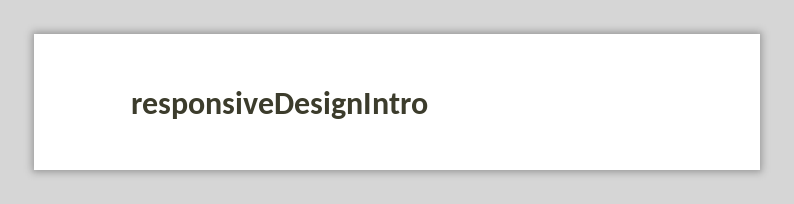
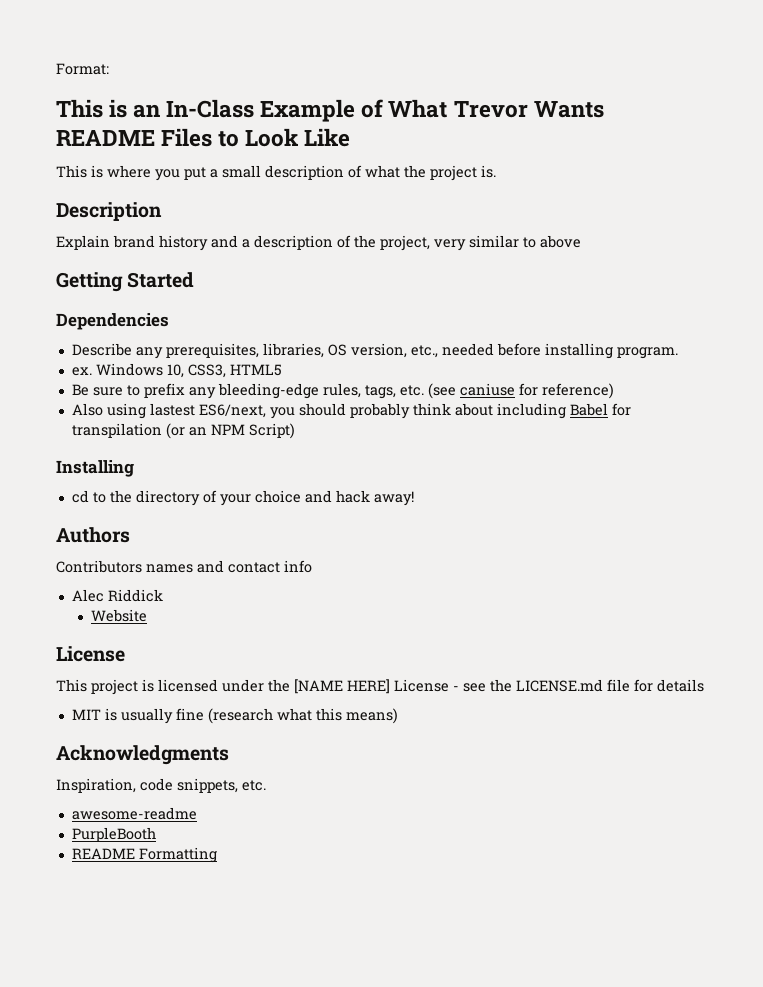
[131,91,428,119] responsiveDesignIntro -> [56,63,109,75] [56,99,604,122] [56,128,351,147] [56,165,496,181] [56,202,162,221] [56,235,581,251] [56,272,195,292] [56,313,169,330] [71,343,678,359] [71,363,282,378] [71,383,614,399] [71,403,631,419] [71,423,295,439] [56,460,134,477] [71,490,414,506] [56,527,130,543] [56,560,312,573] [71,589,163,602] [90,609,147,622] [56,646,125,662] [56,679,704,695] [71,708,398,724] [56,745,229,765] [56,778,266,793] [71,807,197,820] [71,827,156,842] [71,847,217,863] Format: // This is an In-Class Example of What Trevor Wants README Files to Look Like // This is where you put a small description of what the project is. // Description // Explain brand history and a description of the project, very similar to above // Getting Started // Dependencies // Describe any prerequisites, libraries, OS version, etc., needed before installing program. // ex. Windows 10, CSS3, HTML5 // Be sure to prefix any bleeding-edge rules, tags, etc. (see caniuse for reference) // Also using lastest ES6/next, you should probably think about including Babel for transpilation (or an NPM Script) // Installing // cd to the directory of your choice and hack away! // Authors // Contributors names and contact info // Alec Riddick // Website // License // This project is licensed under the [NAME HERE] License - see the LICENSE.md file for details // MIT is usually fine (research what this means) // Acknowledgments // Inspiration, code snippets, etc. // awesome-readme // PurpleBooth // README Formatting

